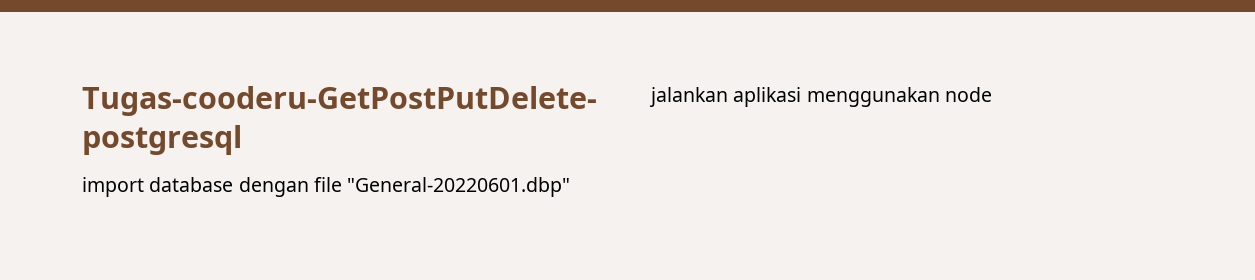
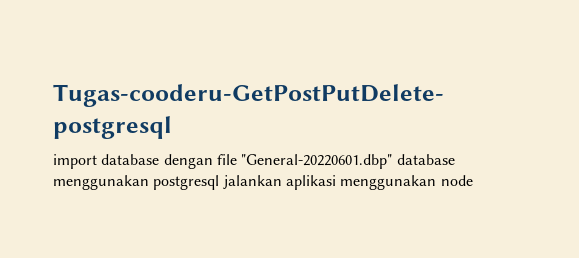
(571, 187) none -> [396,154,455,165] [53,175,220,190] database menggunakan postgresql

